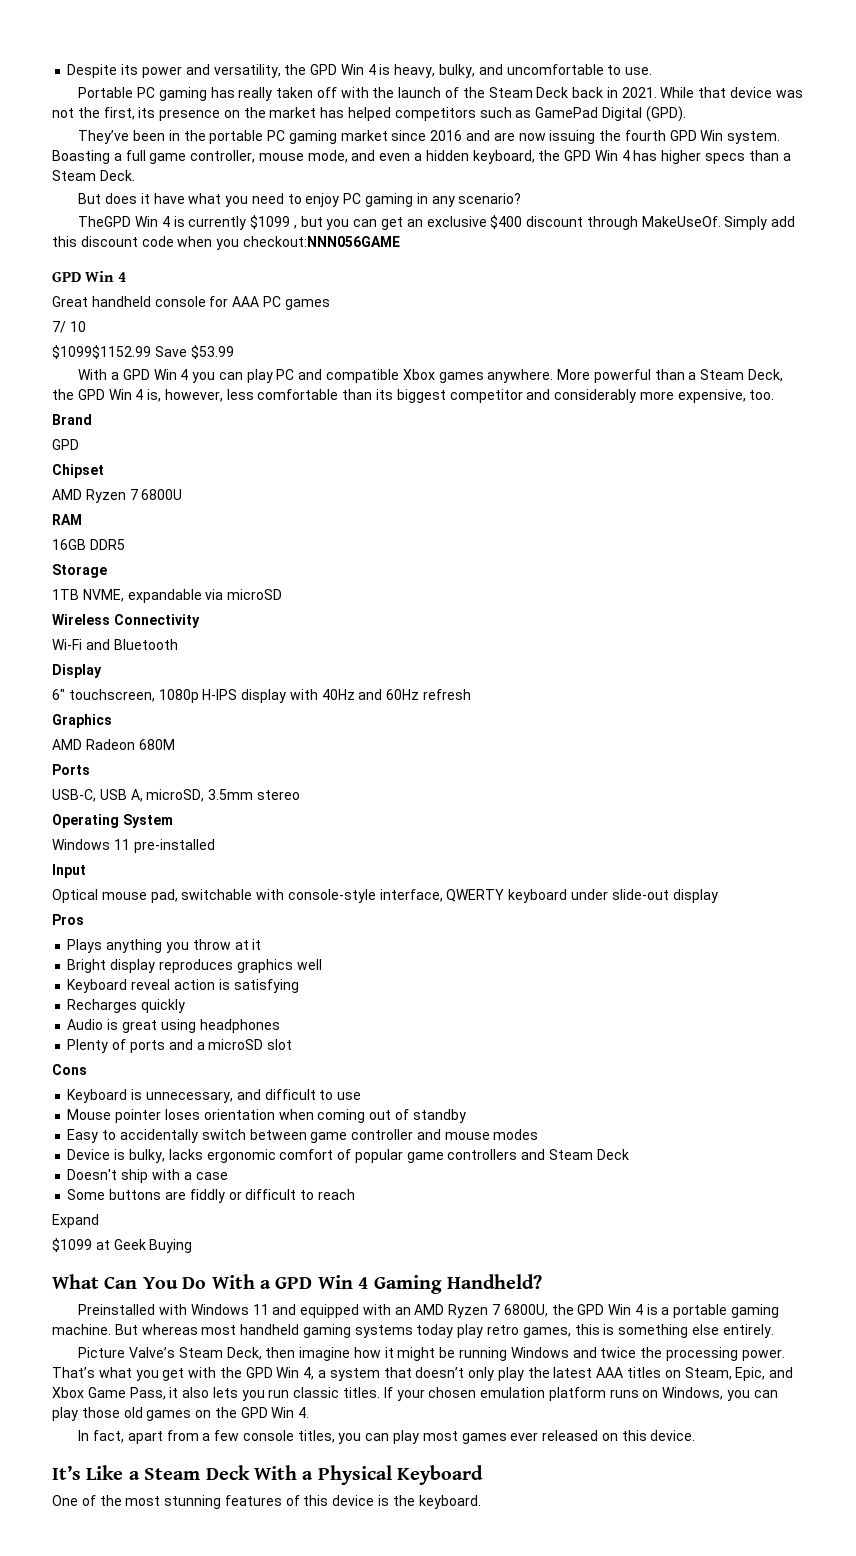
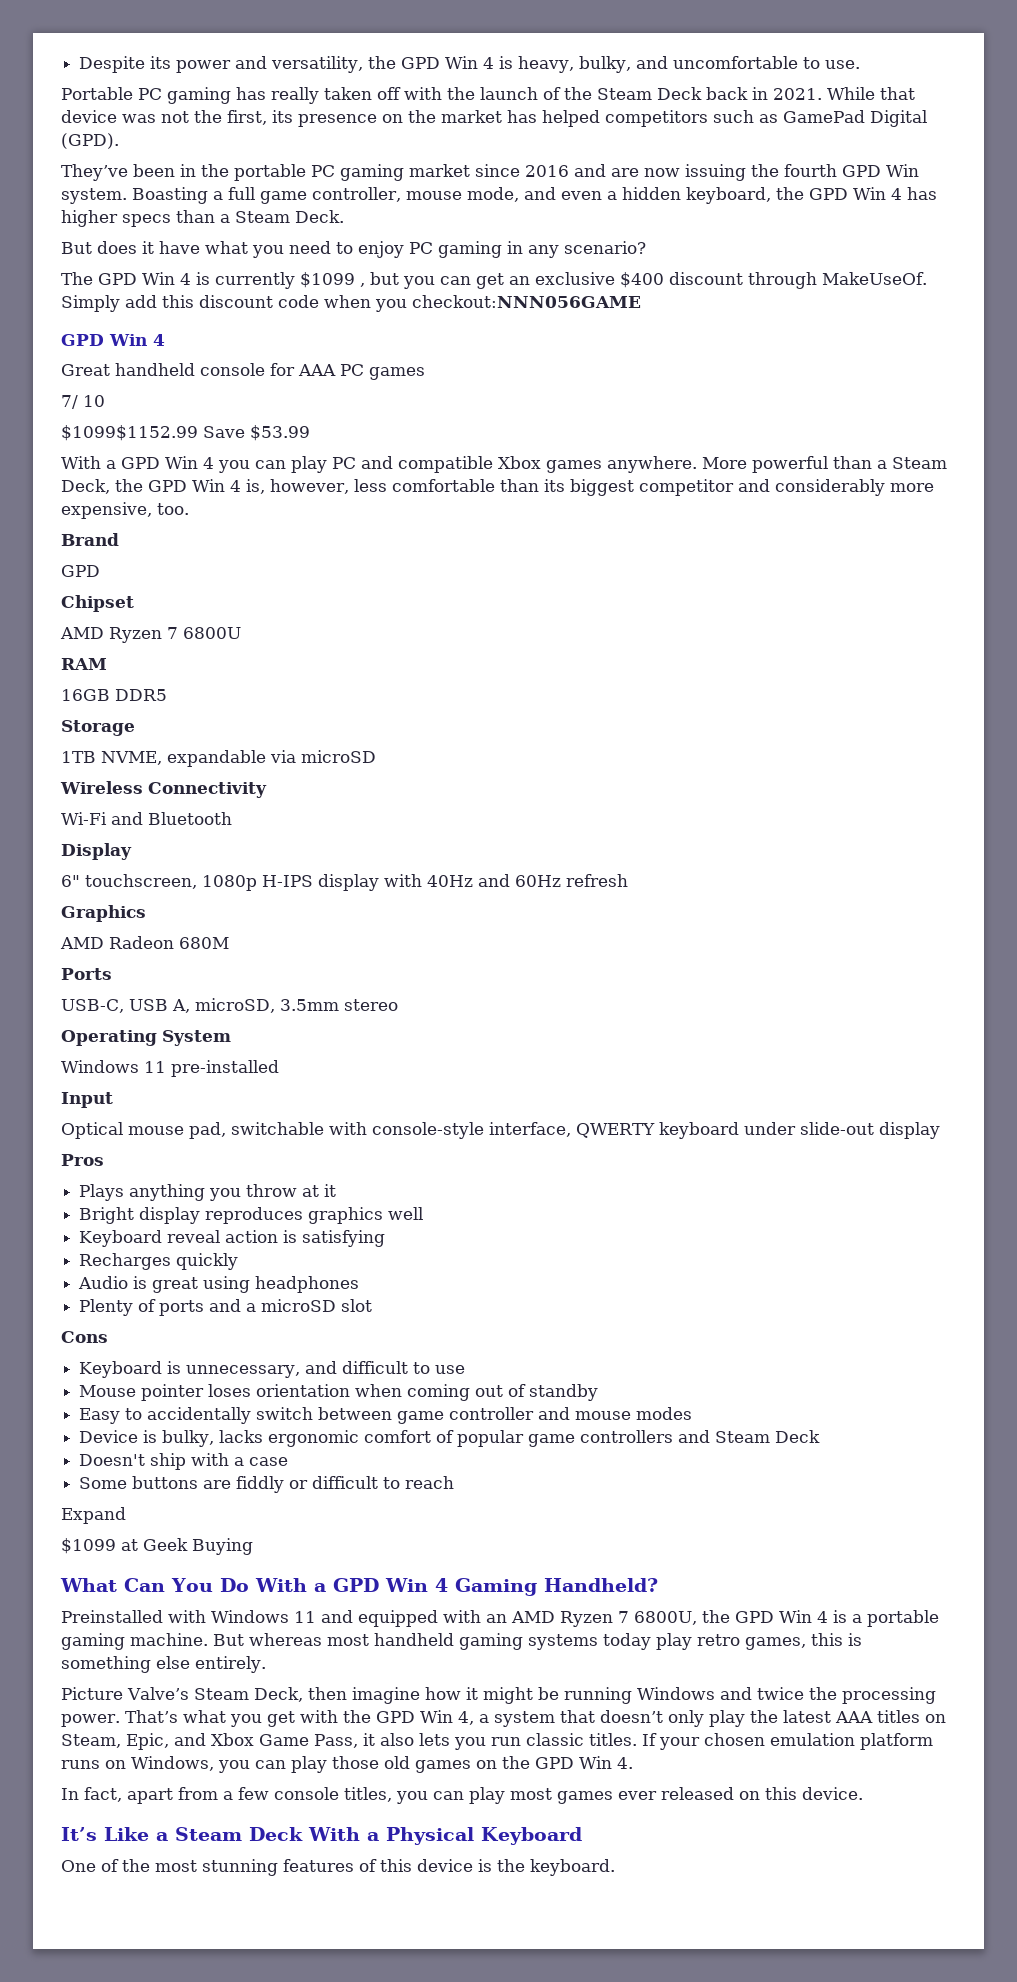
[78,216,132,227] TheGPD -> [61,272,137,285] The GPD

